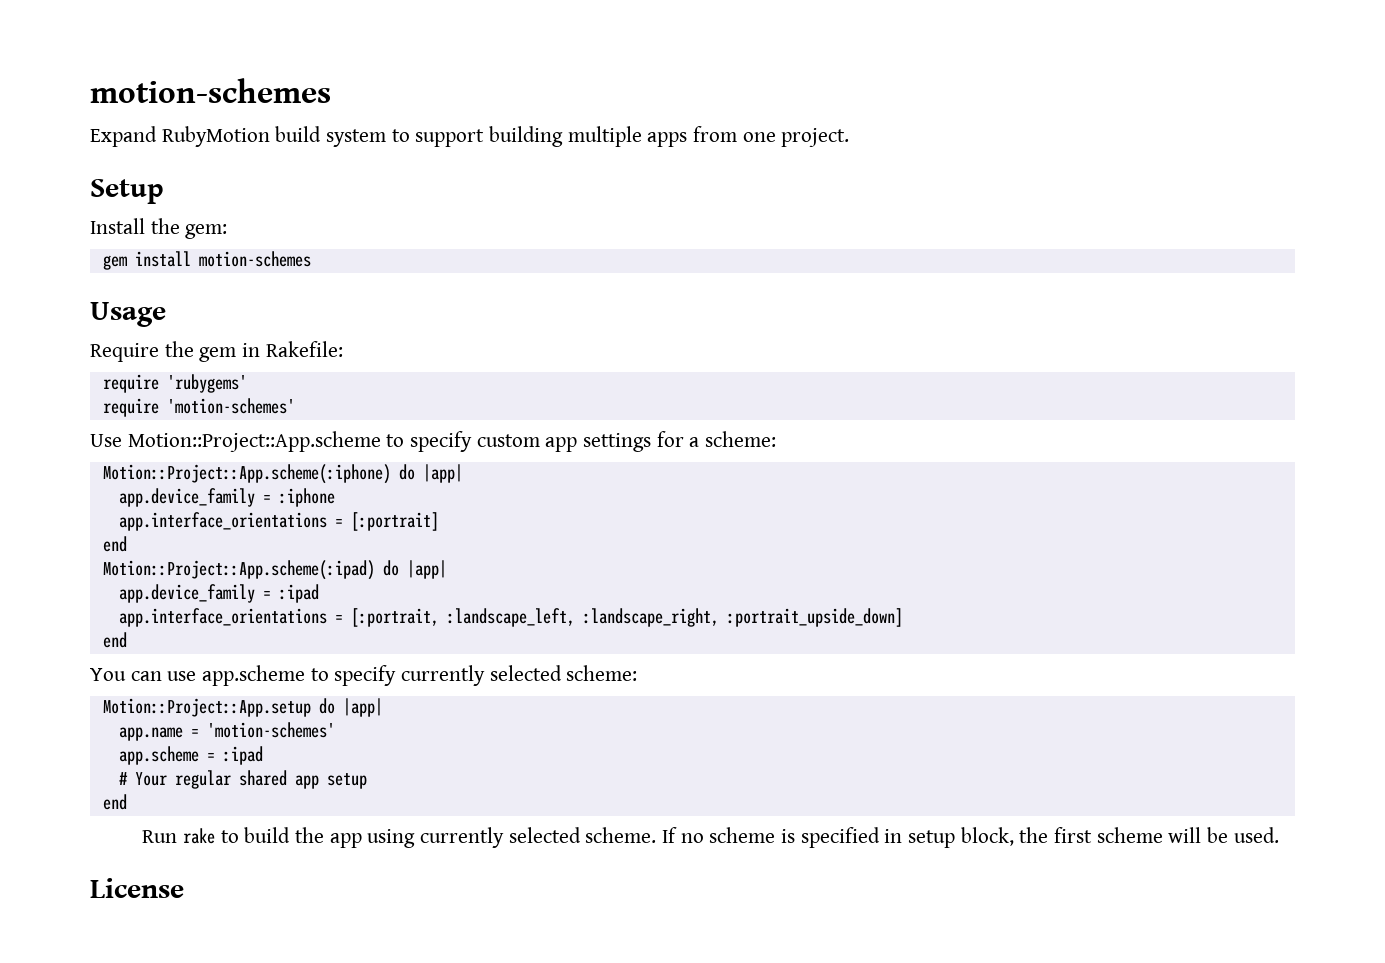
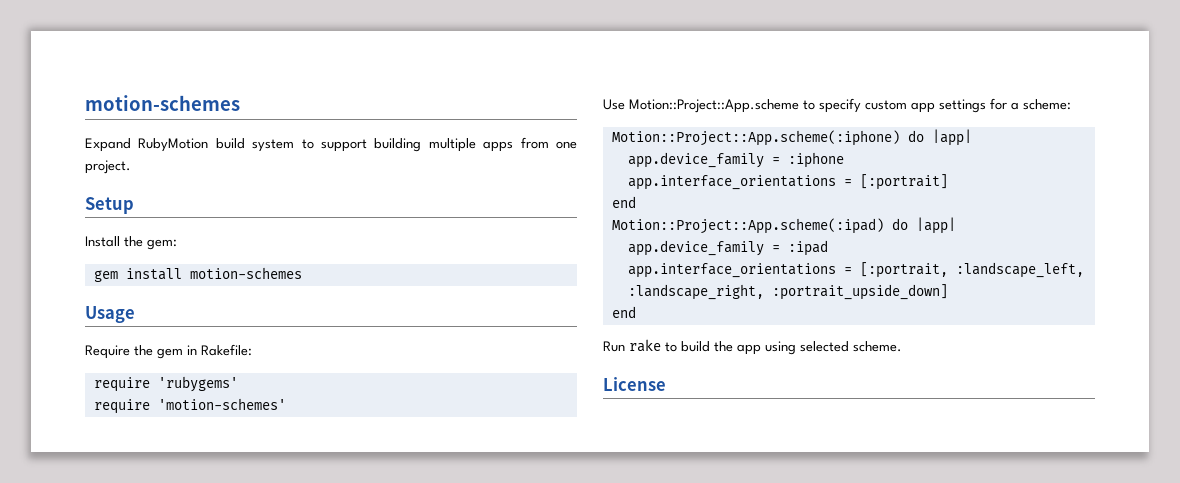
[90,665,638,686] [102,698,383,717] [118,722,335,741] [118,746,263,765] [118,770,367,789] [102,794,127,810] // You can use app.scheme to specify currently selected scheme: // Motion::Project::App.setup do |app| // app.name = 'motion-schemes' // app.scheme = :ipad // # Your regular shared app setup // end -> (636, 312) none
[419,827,504,848] currently -> (796, 348) none
[661,827,1279,848] If no scheme is specified in setup block, the first scheme will be used. -> (902, 346) none

